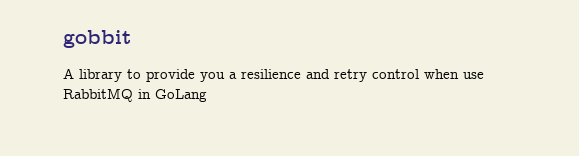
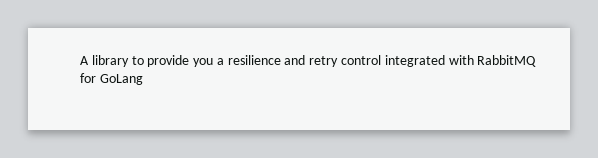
[63,30,131,48] gobbit // -> (80, 60) none
[424,69,484,79] [63,88,151,102] when use RabbitMQ in -> [384,55,537,67] [80,73,96,83] integrated with RabbitMQ for

